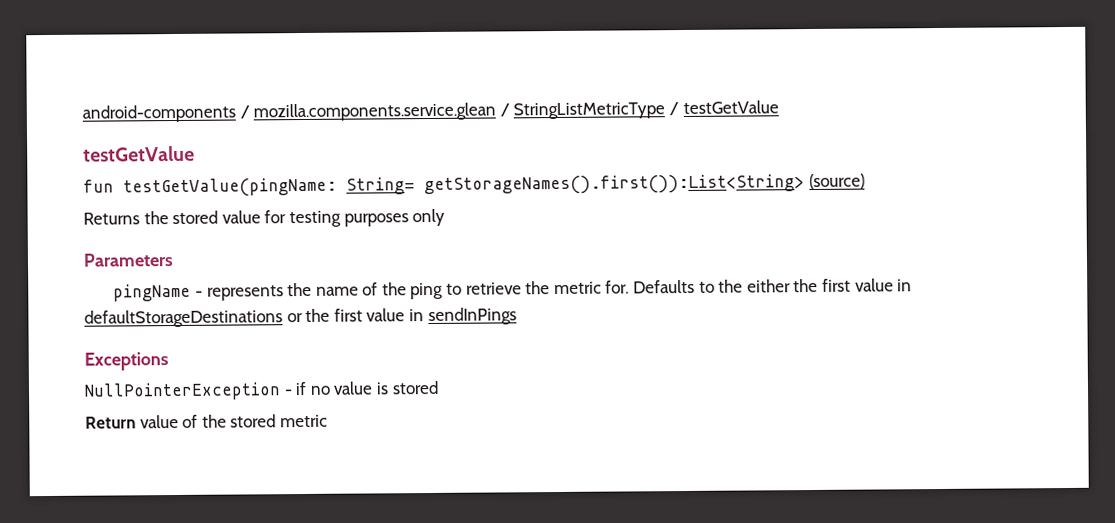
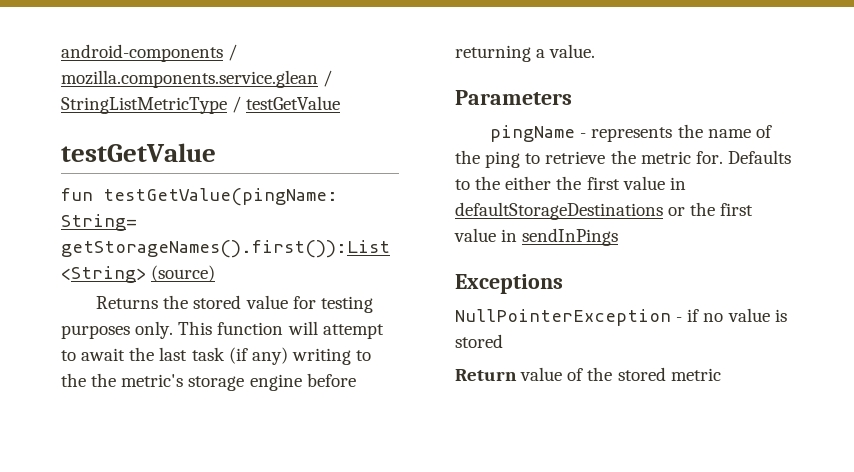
[412,208,446,227] only -> [135,321,384,339] [61,347,372,365] [61,373,356,391] [455,44,596,62] only. This function will attempt to await the last task (if any) writing to the the metric's storage engine before returning a value.

